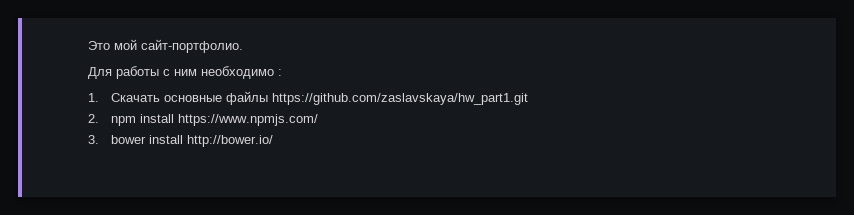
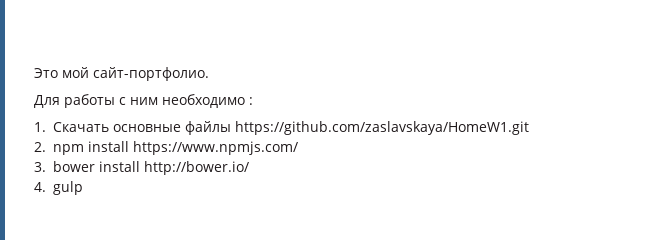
[271,93,528,105] https://github.com/zaslavskaya/hw_part1.git -> [235,121,529,135] https://github.com/zaslavskaya/HomeW1.git
(273, 141) none -> [34,181,83,195] // 4. gulp

